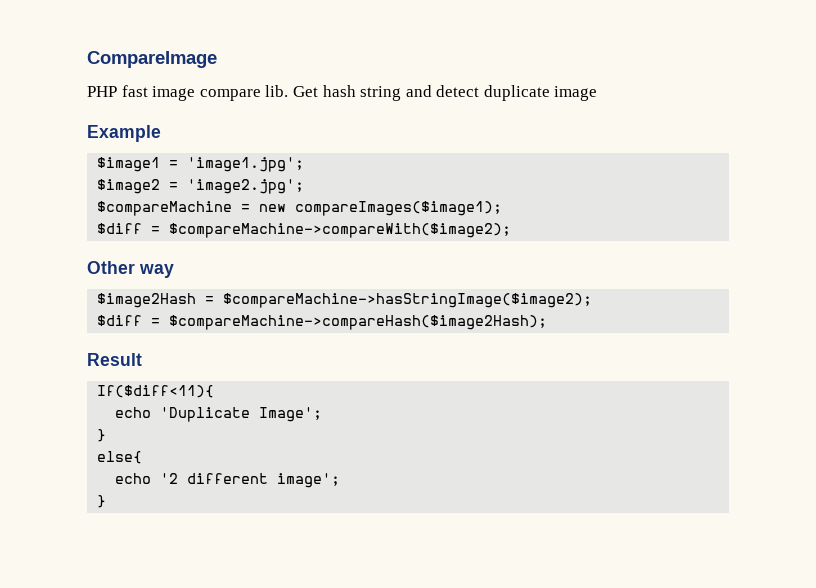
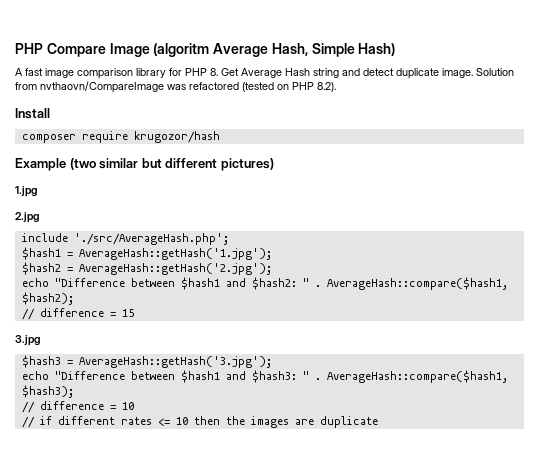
[87,51,217,68] [87,85,598,101] [87,125,161,142] [97,157,305,172] [97,179,305,194] [97,201,503,216] [97,223,512,238] [87,261,174,278] [97,293,593,308] [97,315,548,330] [87,353,142,366] [97,385,215,398] [115,407,323,422] [97,429,107,442] [97,451,143,464] [115,473,341,488] [97,495,107,508] CompareImage // PHP fast image compare lib. Get hash string and detect duplicate image // Example // $image1 = 'image1.jpg'; // $image2 = 'image2.jpg'; // $compareMachine = new compareImages($image1); // $diff = $compareMachine->compareWith($image2); // Other way // $image2Hash = $compareMachine->hasStringImage($image2); // $diff = $compareMachine->compareHash($image2Hash); // Result // If($diff<11){ // echo 'Duplicate Image'; // } // else{ // echo '2 different image'; // } -> [15,43,396,57] [15,68,514,79] [15,81,336,93] [15,108,50,119] [21,131,220,143] [15,158,274,171] [15,186,37,197] [15,212,39,223] [21,233,229,245] [21,247,272,260] [21,262,272,275] [21,277,508,290] [21,292,74,305] [21,308,134,320] [15,335,40,346] [21,355,272,368] [21,370,508,383] [21,385,74,398] [21,401,134,413] [21,416,378,428] PHP Compare Image (algoritm Average Hash, Simple Hash) // A fast image comparison library for PHP 8. Get Average Hash string and detect duplicate image. Solution from nvthaovn/CompareImage was refactored (tested on PHP 8.2). // Install // composer require krugozor/hash // Example (two similar but different pictures) // 1.jpg // 2.jpg // include './src/AverageHash.php'; // $hash1 = AverageHash::getHash('1.jpg'); // $hash2 = AverageHash::getHash('2.jpg'); // echo "Difference between $hash1 and $hash2: " . AverageHash::compare($hash1, $hash2); // // difference = 15 // 3.jpg // $hash3 = AverageHash::getHash('3.jpg'); // echo "Difference between $hash1 and $hash3: " . AverageHash::compare($hash1, $hash3); // // difference = 10 // // if different rates <= 10 then the images are duplicate

